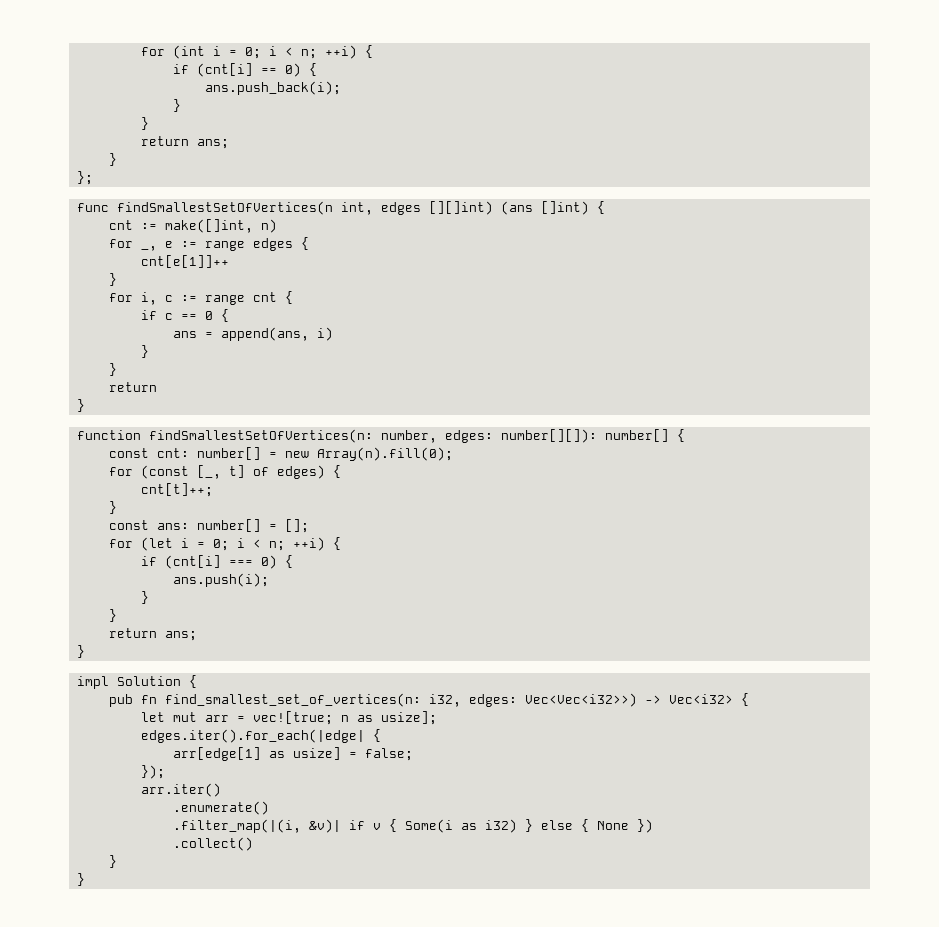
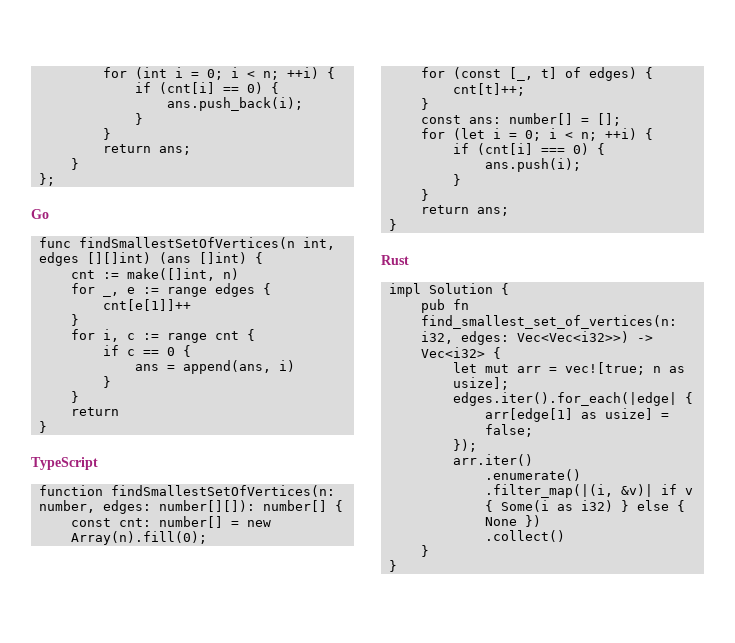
(94, 178) none -> [31,209,49,219] // Go
(86, 405) none -> [31,457,98,470] // TypeScript
(86, 651) none -> [381,255,409,265] // Rust

